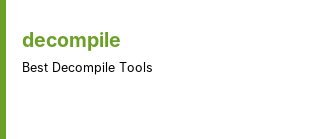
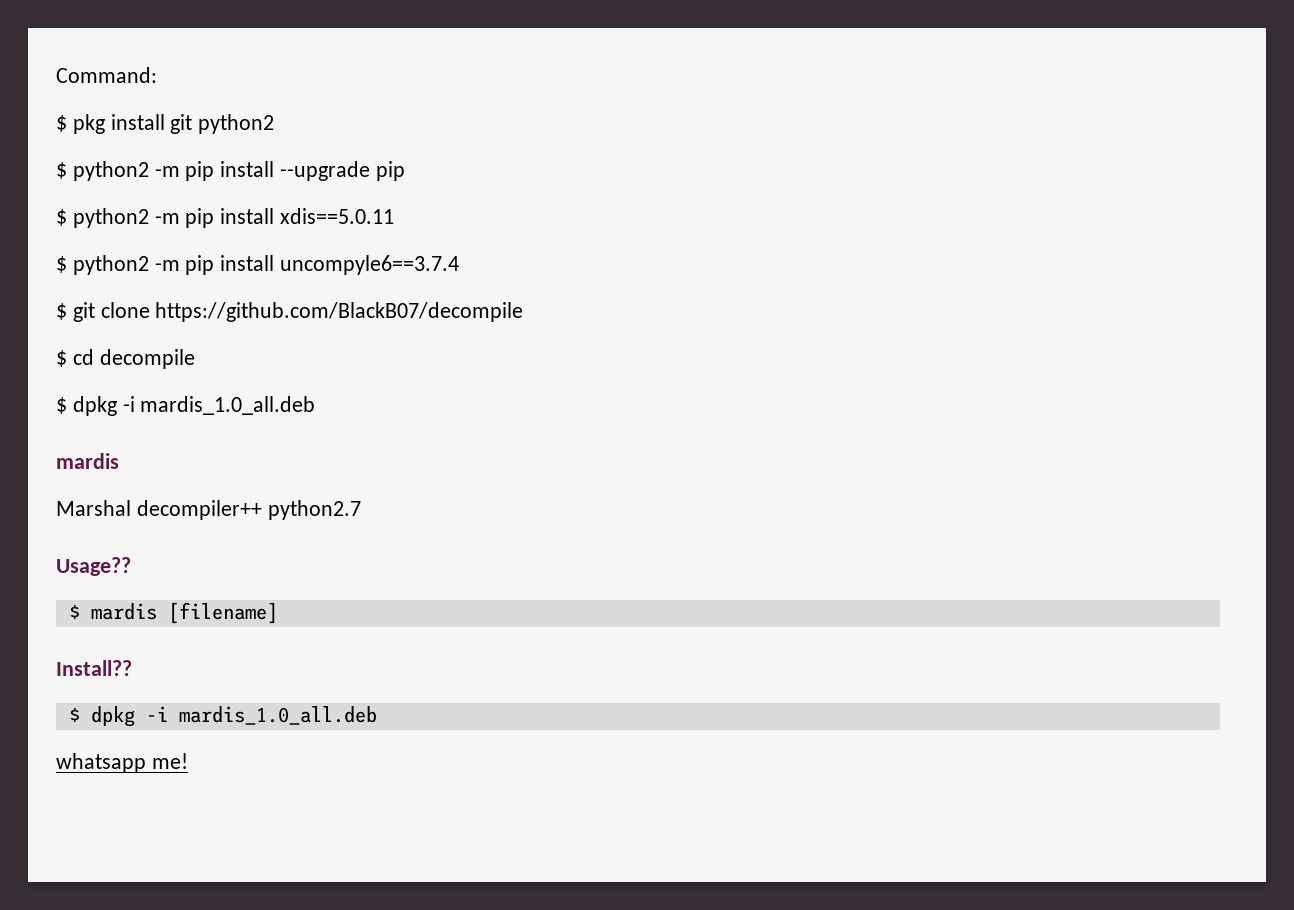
[22,32,121,51] [22,62,153,75] decompile // Best Decompile Tools -> [56,67,157,83] [56,114,275,134] [56,161,405,181] [56,208,395,228] [56,255,460,275] [56,302,524,322] [56,349,195,369] [56,396,316,416] [56,453,119,469] [56,500,361,520] [56,557,131,576] [68,602,278,624] [56,660,132,676] [68,706,377,727] [56,753,188,773] Command: // $ pkg install git python2 // $ python2 -m pip install --upgrade pip // $ python2 -m pip install xdis==5.0.11 // $ python2 -m pip install uncompyle6==3.7.4 // $ git clone https://github.com/BlackB07/decompile // $ cd decompile // $ dpkg -i mardis_1.0_all.deb // mardis // Marshal decompiler++ python2.7 // Usage?? // $ mardis [filename] // Install?? // $ dpkg -i mardis_1.0_all.deb // whatsapp me!

